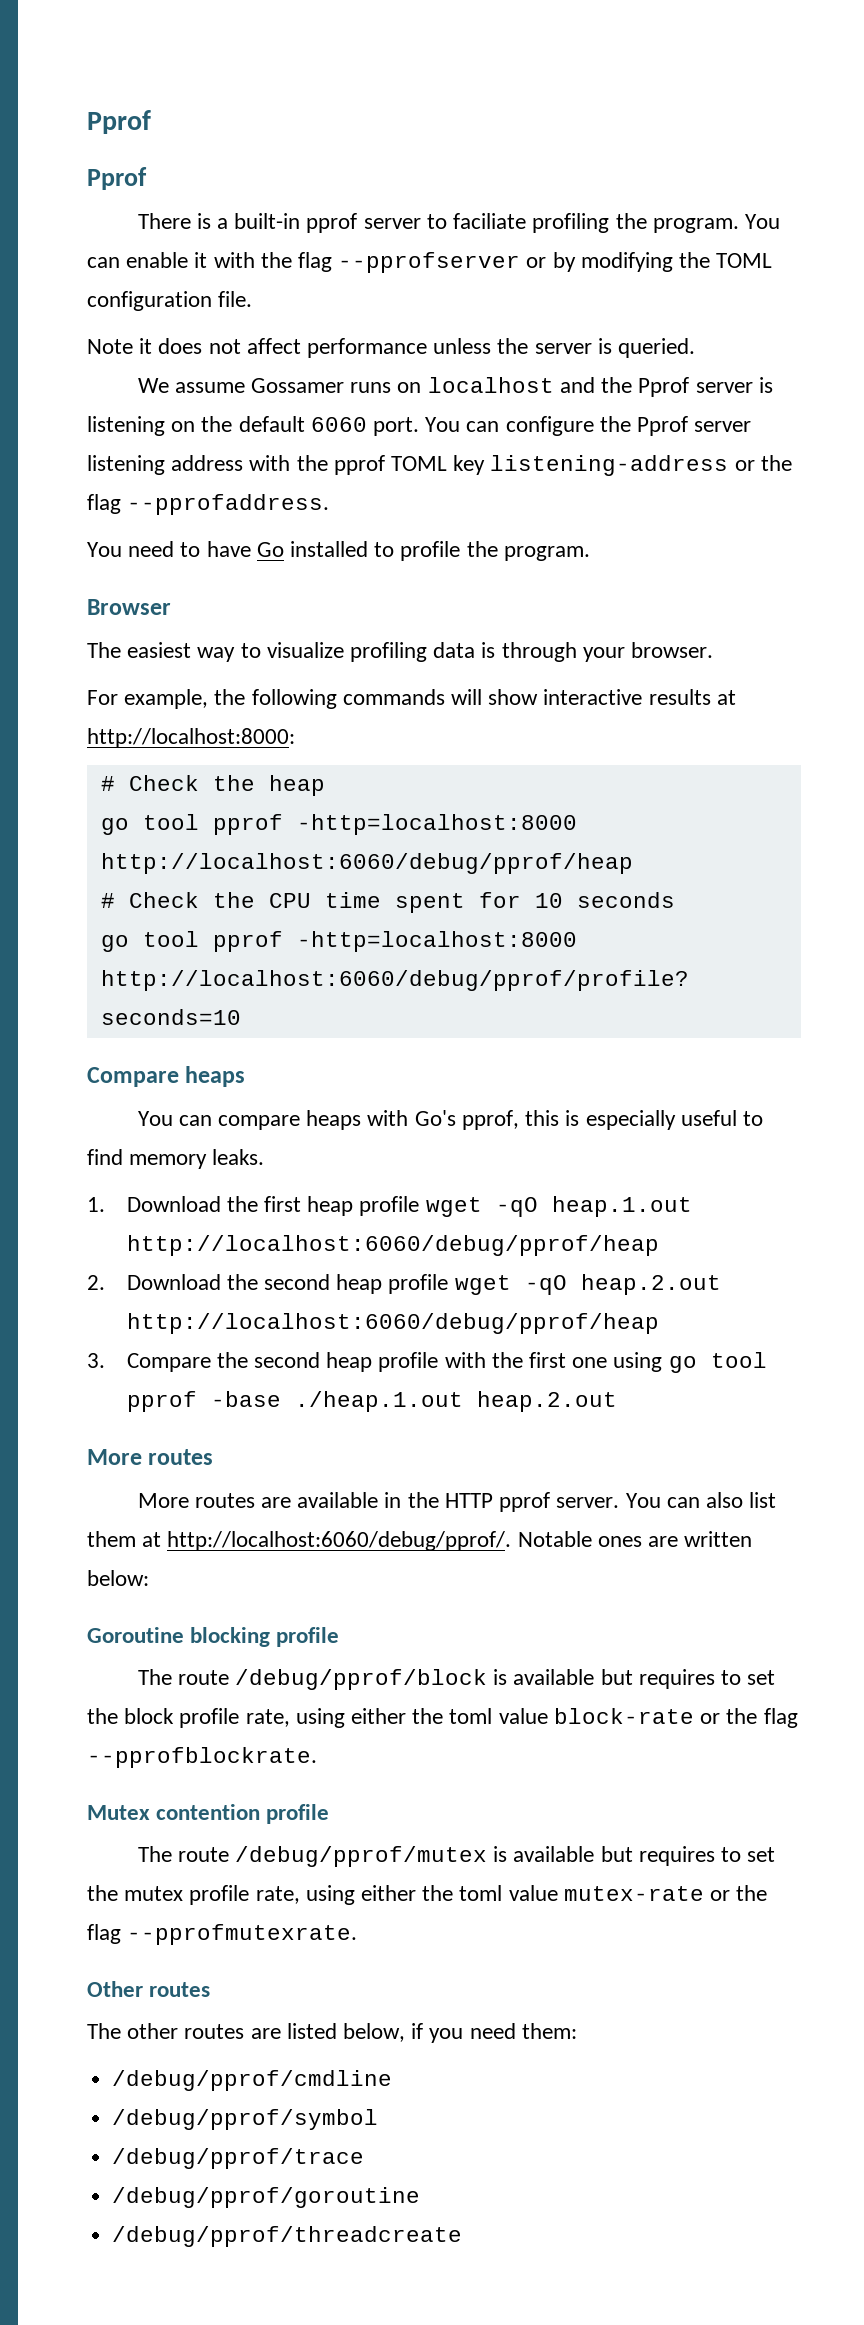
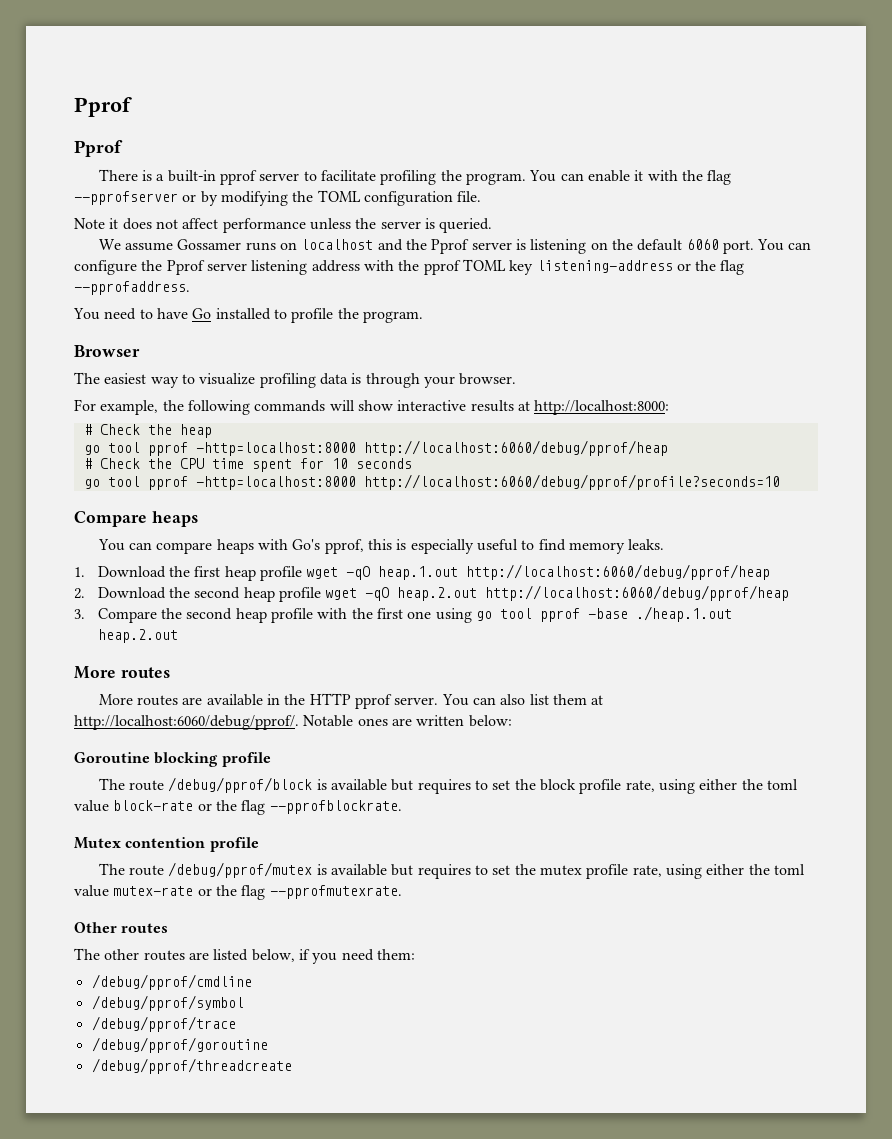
[453,213,527,229] faciliate -> [320,170,376,181] facilitate

